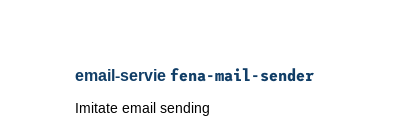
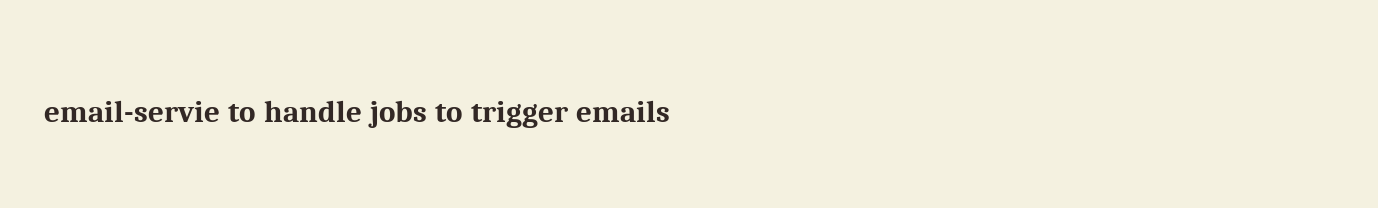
[170,68,315,82] [75,102,210,116] fena-mail-sender // Imitate email sending -> [228,100,671,128] to handle jobs to trigger emails

